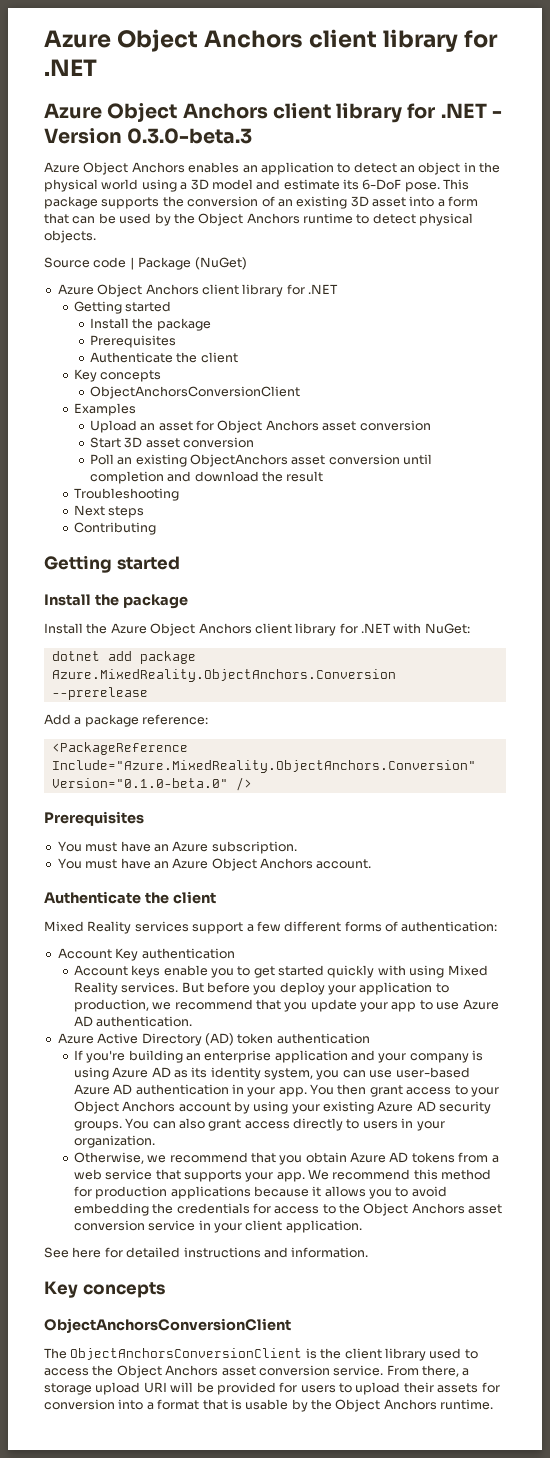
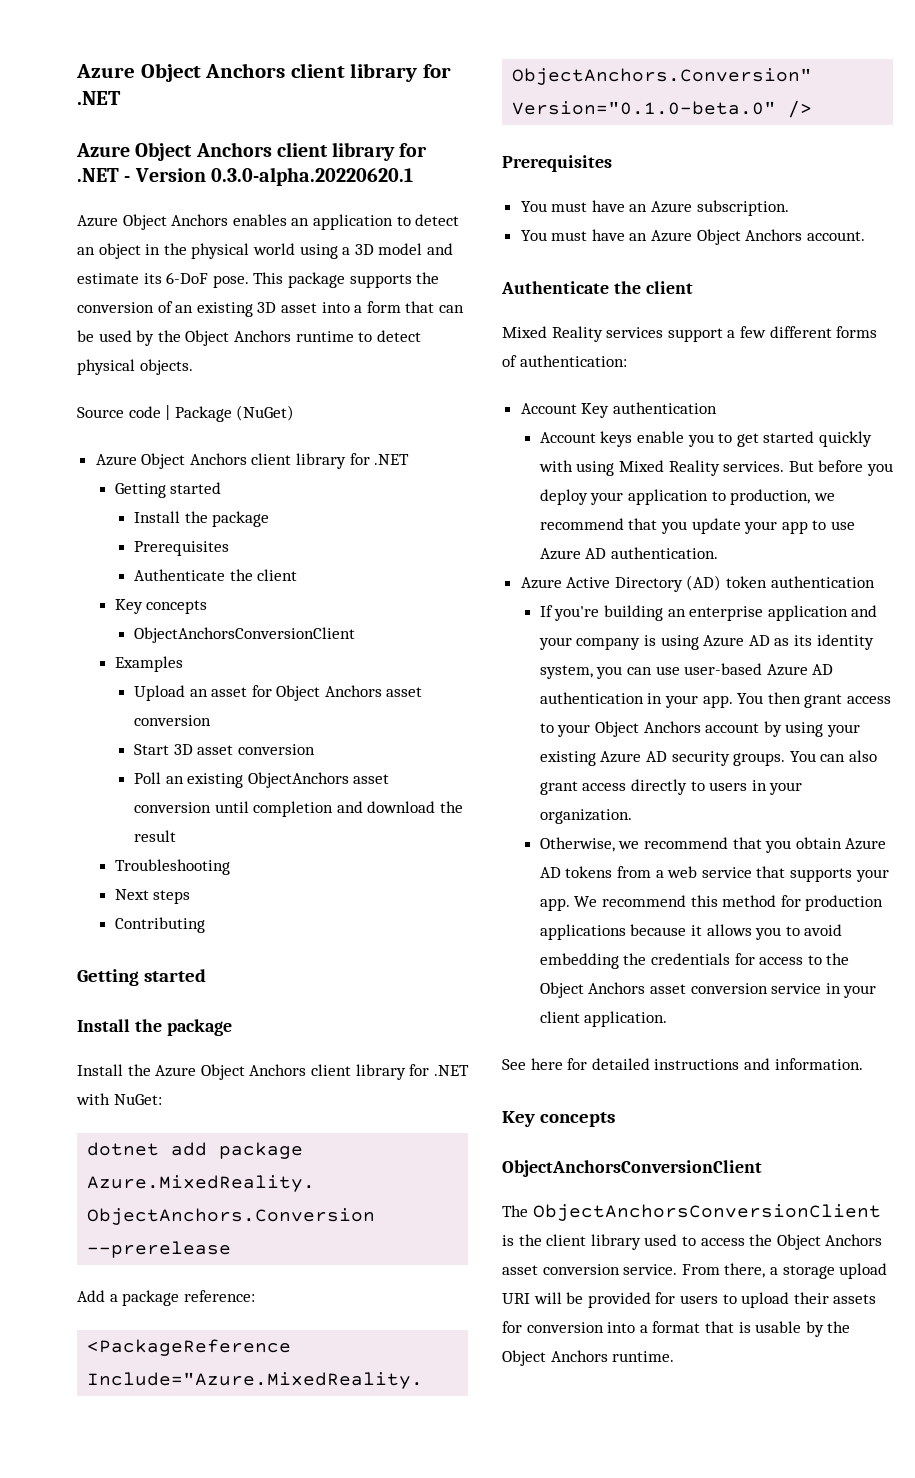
[127,128,253,144] 0.3.0-beta.3 -> [210,167,413,186] 0.3.0-alpha.20220620.1

